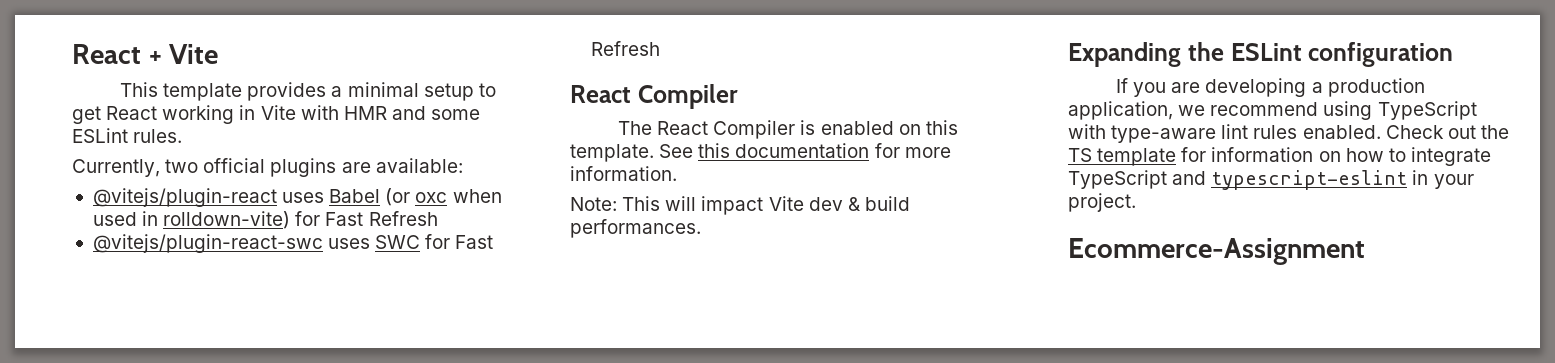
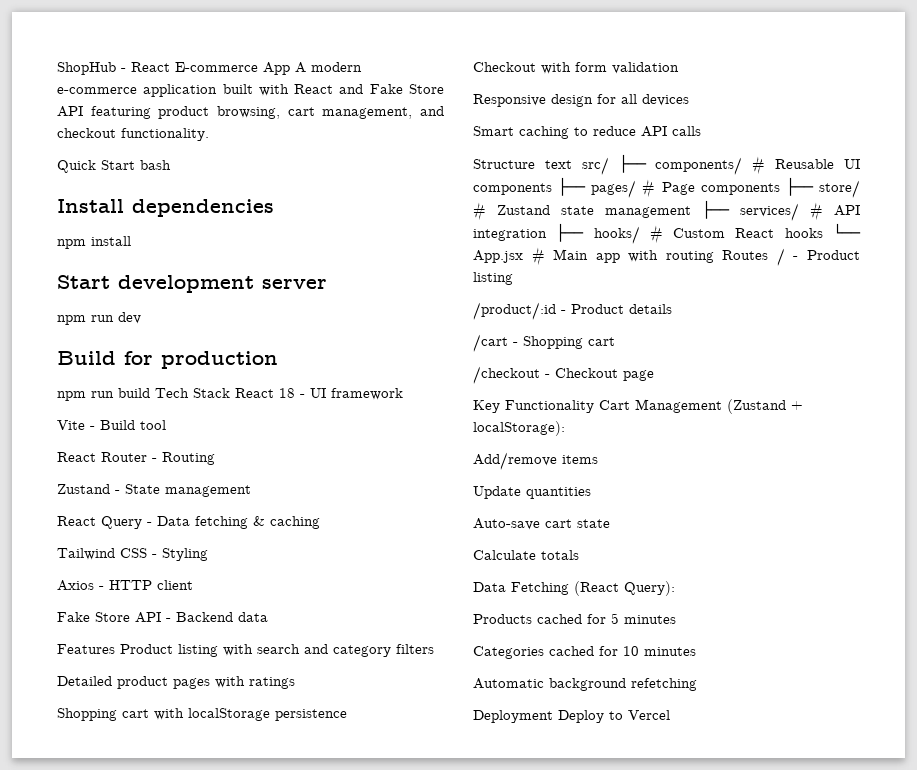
[72,44,219,64] [120,82,496,101] [72,105,481,124] [72,128,183,143] [72,158,463,177] [92,188,502,207] [92,211,438,229] [92,234,494,253] [590,41,660,56] [570,84,738,109] [618,120,958,139] [570,143,951,162] [570,166,677,181] [570,196,910,215] [570,219,701,238] [1068,42,1454,67] [1116,78,1425,97] [1068,101,1477,120] [1068,124,1509,143] [1068,147,1491,166] [1068,170,1474,190] [1068,193,1136,212] [1068,238,1365,265] React + Vite // This template provides a minimal setup to get React working in Vite with HMR and some ESLint rules. // Currently, two official plugins are available: // @vitejs/plugin-react uses Babel (or oxc when used in rolldown-vite) for Fast Refresh // @vitejs/plugin-react-swc uses SWC for Fast Refresh // React Compiler // The React Compiler is enabled on this template. See this documentation for more information. // Note: This will impact Vite dev & build performances. // Expanding the ESLint configuration // If you are developing a production application, we recommend using TypeScript with type-aware lint rules enabled. Check out the TS template for information on how to integrate TypeScript and typescript-eslint in your project. // Ecommerce-Assignment -> [57,62,362,75] [57,84,444,97] [57,106,444,119] [57,128,209,141] [57,160,171,173] [57,199,274,217] [57,236,131,249] [57,275,327,293] [57,312,141,325] [57,351,278,369] [57,388,403,401] [57,420,166,430] [57,452,215,465] [57,484,251,497] [57,516,320,529] [57,548,208,561] [57,580,193,591] [57,612,268,623] [57,644,434,657] [57,676,295,689] [57,708,347,721] [473,62,679,74] [473,94,689,107] [473,126,701,139] [473,154,860,175] [473,177,860,198] [473,200,860,221] [473,223,861,244] [473,247,860,266] [473,272,513,285] [473,302,672,320] [473,334,615,352] [473,366,654,384] [473,399,803,414] [473,421,565,436] [473,452,598,470] [473,486,591,499] [473,518,610,530] [473,550,579,560] [473,581,675,596] [473,613,676,624] [473,646,696,659] [473,678,697,691] [473,710,670,723] ShopHub - React E-commerce App A modern e-commerce application built with React and Fake Store API featuring product browsing, cart management, and checkout functionality. // Quick Start bash // Install dependencies // npm install // Start development server // npm run dev // Build for production // npm run build Tech Stack React 18 - UI framework // Vite - Build tool // React Router - Routing // Zustand - State management // React Query - Data fetching & caching // Tailwind CSS - Styling // Axios - HTTP client // Fake Store API - Backend data // Features Product listing with search and category filters // Detailed product pages with ratings // Shopping cart with localStorage persistence // Checkout with form validation // Responsive design for all devices // Smart caching to reduce API calls // Structure text src/ ├── components/ # Reusable UI components ├── pages/ # Page components ├── store/ # Zustand state management ├── services/ # API integration ├── hooks/ # Custom React hooks └── App.jsx # Main app with routing Routes / - Product listing // /product/:id - Product details // /cart - Shopping cart // /checkout - Checkout page // Key Functionality Cart Management (Zustand + localStorage): // Add/remove items // Update quantities // Auto-save cart state // Calculate totals // Data Fetching (React Query): // Products cached for 5 minutes // Categories cached for 10 minutes // Automatic background refetching // Deployment Deploy to Vercel

